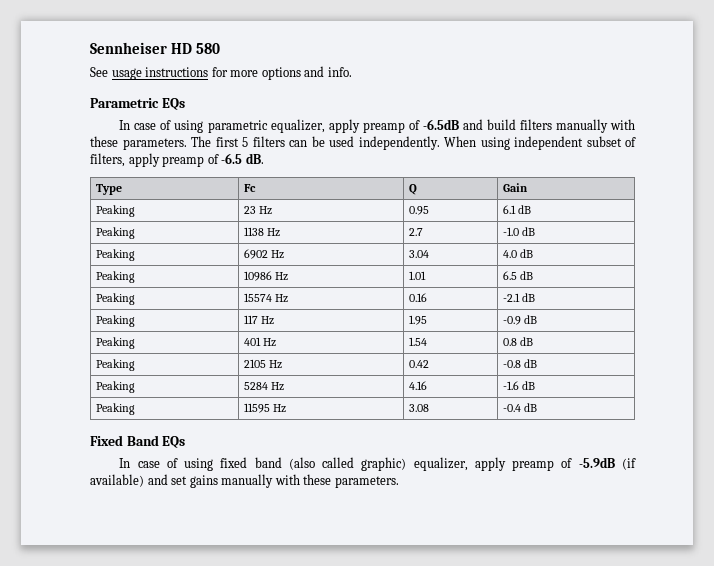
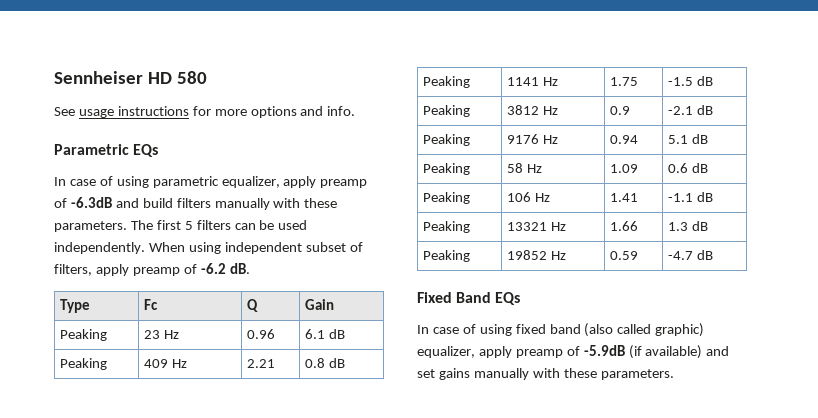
[422,119,459,130] -6.5dB -> [70,197,112,208] -6.3dB
[221,153,243,164] -6.5 -> [200,263,226,274] -6.2
[409,206,430,215] 0.95 -> [246,329,275,339] 0.96
[244,227,281,237] [409,228,424,236] [503,227,536,236] [96,249,136,261] [244,249,285,259] [409,250,430,258] [503,249,534,258] [96,271,136,283] [244,271,289,281] [409,271,427,280] [503,271,534,280] [96,293,136,305] [244,293,289,303] [409,293,428,302] 1138 Hz | 2.7 | -1.0 dB // Peaking | 6902 Hz | 3.04 | 4.0 dB // Peaking | 10986 Hz | 1.01 | 6.5 dB // Peaking | 15574 Hz | 0.16 -> [143,359,187,368] [246,359,275,368] [304,358,345,368] [422,76,470,88] [506,77,558,86] [609,77,638,86] [667,76,713,86] [422,105,470,117] [506,105,558,115] [609,106,630,115] 409 Hz | 2.21 | 0.8 dB // Peaking | 1141 Hz | 1.75 | -1.5 dB // Peaking | 3812 Hz | 0.9
[244,315,275,325] [409,315,428,325] [503,315,538,325] [96,337,136,349] [244,337,277,347] [409,337,428,346] [503,337,534,346] [96,359,136,371] [244,359,283,369] [409,360,430,368] [503,359,538,368] [96,381,136,393] [244,382,285,391] [409,381,428,390] [503,381,536,390] [96,403,136,415] [244,403,287,413] [409,404,430,412] [503,404,522,412] 117 Hz | 1.95 | -0.9 dB // Peaking | 401 Hz | 1.54 | 0.8 dB // Peaking | 2105 Hz | 0.42 | -0.8 dB // Peaking | 5284 Hz | 4.16 | -1.6 dB // Peaking | 11595 Hz | 3.08 | -0.4 -> [506,134,558,144] [609,135,638,144] [667,134,708,144] [422,163,470,175] [506,163,542,173] [609,164,638,173] [667,163,708,173] [422,192,470,204] [506,192,550,202] [609,193,638,202] [667,192,713,202] [422,221,470,233] [506,222,566,231] [609,221,638,231] [667,221,708,231] [422,250,470,262] [506,250,566,260] [609,251,638,260] [667,251,693,260] 9176 Hz | 0.94 | 5.1 dB // Peaking | 58 Hz | 1.09 | 0.6 dB // Peaking | 106 Hz | 1.41 | -1.1 dB // Peaking | 13321 Hz | 1.66 | 1.3 dB // Peaking | 19852 Hz | 0.59 | -4.7

